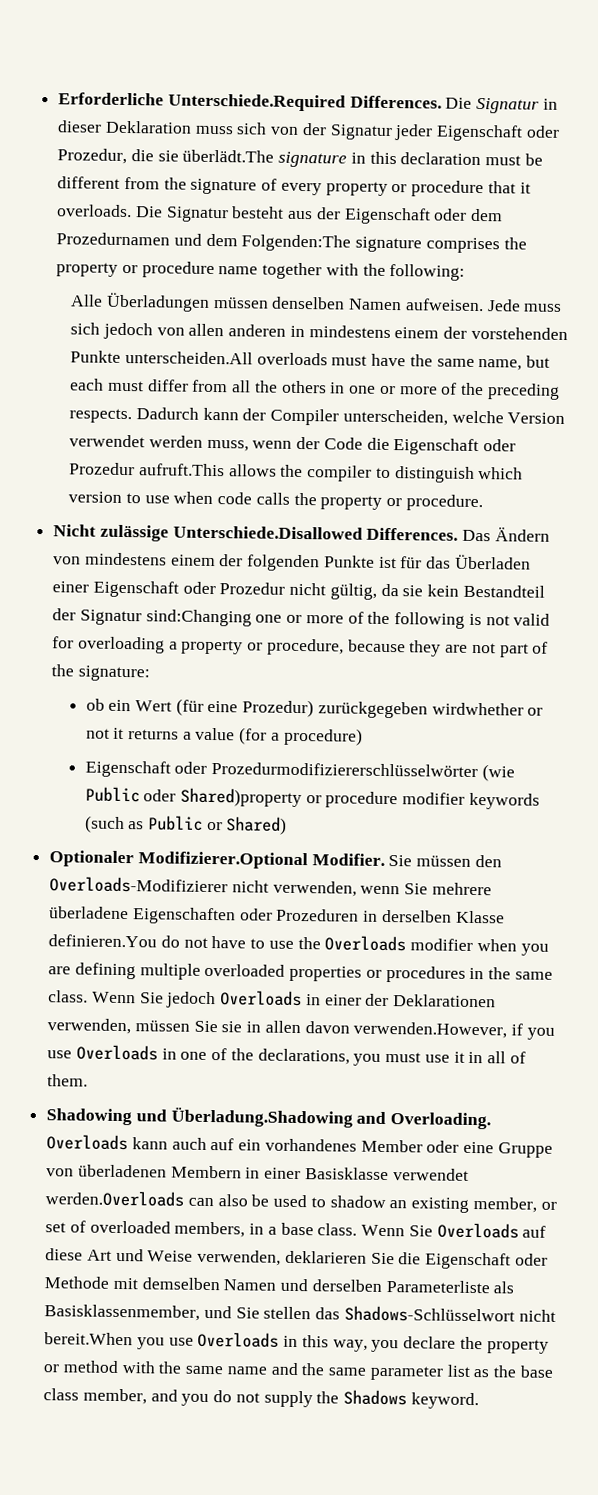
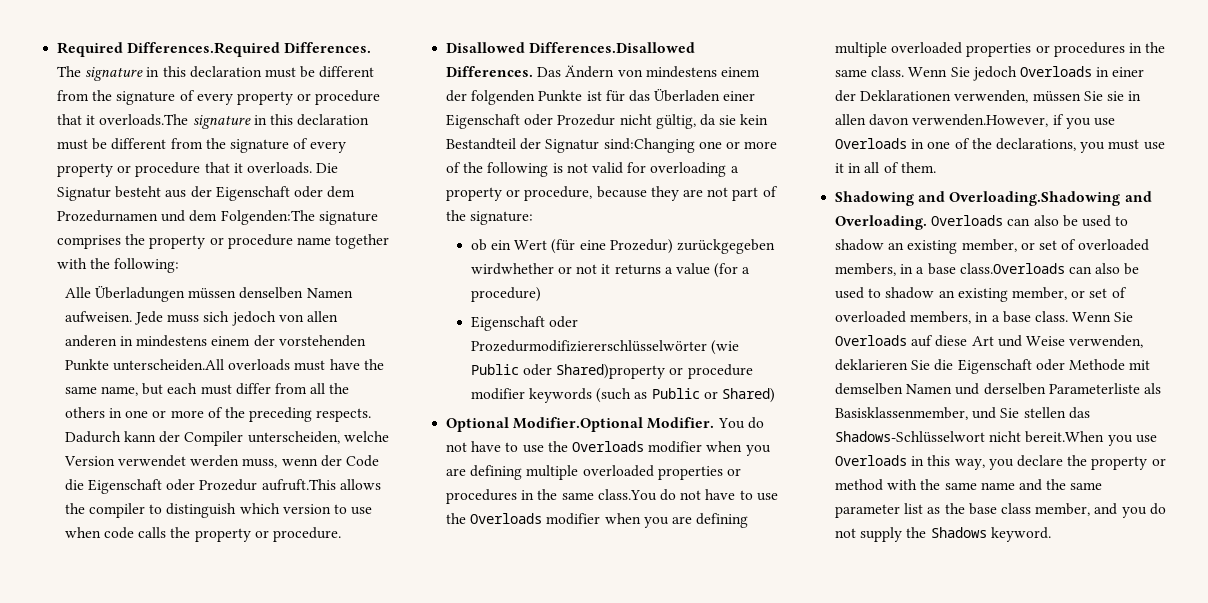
[58,92,558,114] [57,120,560,142] [57,148,275,165] Erforderliche Unterschiede.Required Differences. Die Signatur in dieser Deklaration muss sich von der Signatur jeder Eigenschaft oder Prozedur, die sie überlädt.The -> [57,42,372,57] [57,66,375,81] [57,90,381,105] [57,114,189,126] Required Differences.Required Differences. The signature in this declaration must be different from the signature of every property or procedure that it overloads.The
[53,524,363,542] Nicht zulässige Unterschiede.Disallowed -> [446,42,696,53] Disallowed Differences.Disallowed
[49,850,502,870] [49,876,492,897] [49,906,505,925] [48,934,158,948] Optionaler Modifizierer.Optional Modifier. Sie müssen den Overloads-Modifizierer nicht verwenden, wenn Sie mehrere überladene Eigenschaften oder Prozeduren in derselben Klasse definieren.You -> [446,417,764,432] [446,441,771,456] [446,465,741,480] [446,489,657,504] Optional Modifier.Optional Modifier. You do not have to use the Overloads modifier when you are defining multiple overloaded properties or procedures in the same class.You
[135,1107,353,1128] und Überladung.Shadowing -> [918,191,1121,206] and Overloading.Shadowing
[131,1137,553,1158] [46,1164,469,1181] [45,1190,185,1207] kann auch auf ein vorhandenes Member oder eine Gruppe von überladenen Membern in einer Basisklasse verwendet werden.Overloads -> [1007,215,1129,227] [835,239,1150,254] [835,263,1065,276] can also be used to shadow an existing member, or set of overloaded members, in a base class.Overloads

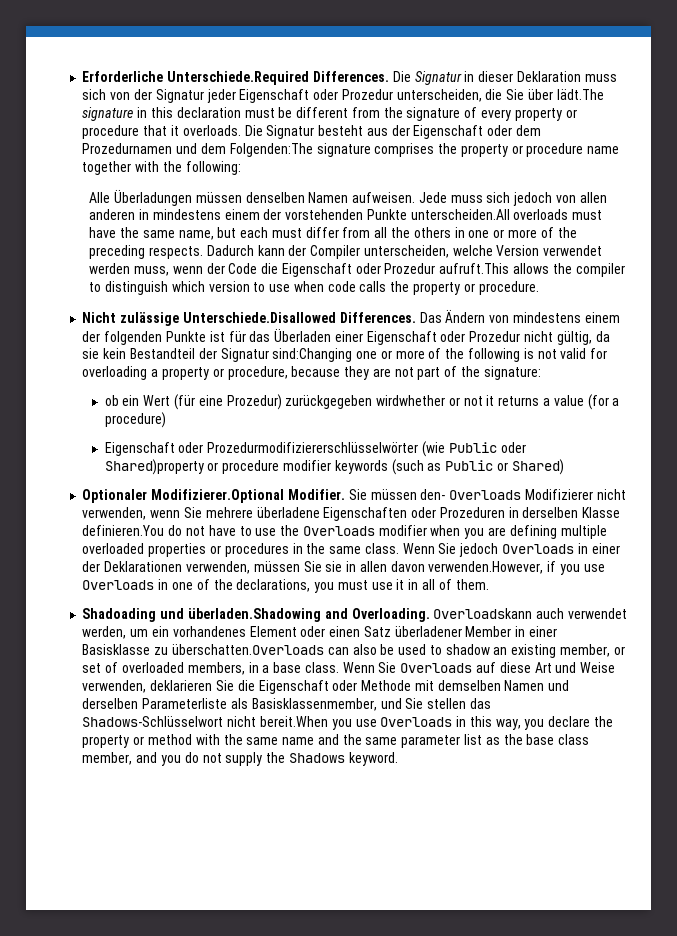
[57,42,372,57] [57,66,375,81] [57,90,381,105] [57,114,189,126] Required Differences.Required Differences. The signature in this declaration must be different from the signature of every property or procedure that it overloads.The -> [82,71,617,85] [82,89,604,103] Erforderliche Unterschiede.Required Differences. Die Signatur in dieser Deklaration muss sich von der Signatur jeder Eigenschaft oder Prozedur unterscheiden, die Sie über lädt.The
[446,42,696,53] Disallowed Differences.Disallowed -> [82,312,336,326] Nicht zulässige Unterschiede.Disallowed
[446,417,764,432] [446,441,771,456] [446,465,741,480] [446,489,657,504] Optional Modifier.Optional Modifier. You do not have to use the Overloads modifier when you are defining multiple overloaded properties or procedures in the same class.You -> [82,489,626,503] [82,507,621,521] [82,525,165,536] Optionaler Modifizierer.Optional Modifier. Sie müssen den- Overloads Modifizierer nicht verwenden, wenn Sie mehrere überladene Eigenschaften oder Prozeduren in derselben Klasse definieren.You
[835,191,1152,206] [835,215,1129,230] [835,239,1150,254] [835,263,1065,276] Shadowing and Overloading.Shadowing and Overloading. Overloads can also be used to shadow an existing member, or set of overloaded members, in a base class.Overloads -> [82,608,627,622] [82,626,557,639] [82,644,324,655] Shadoading und überladen.Shadowing and Overloading. Overloadskann auch verwendet werden, um ein vorhandenes Element oder einen Satz überladener Member in einer Basisklasse zu überschatten.Overloads

